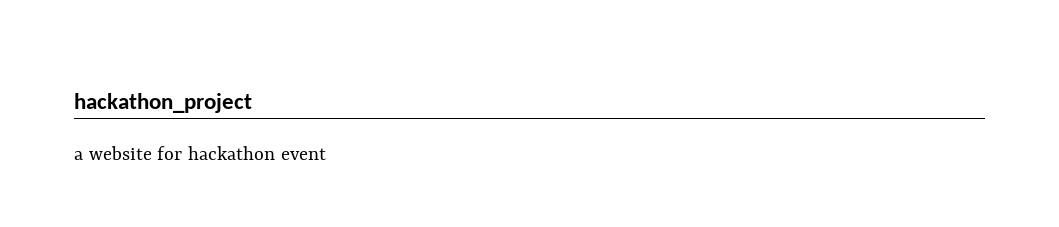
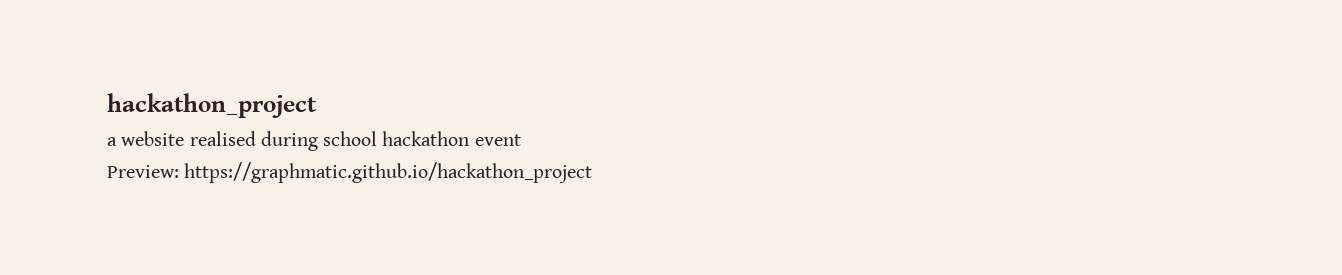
[157,146,183,160] for -> [189,131,378,151] realised during school
(326, 154) none -> [107,162,593,183] // Preview: https://graphmatic.github.io/hackathon_project

